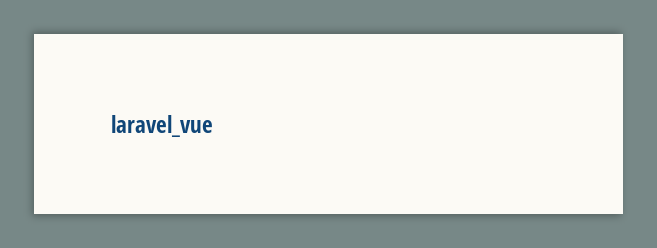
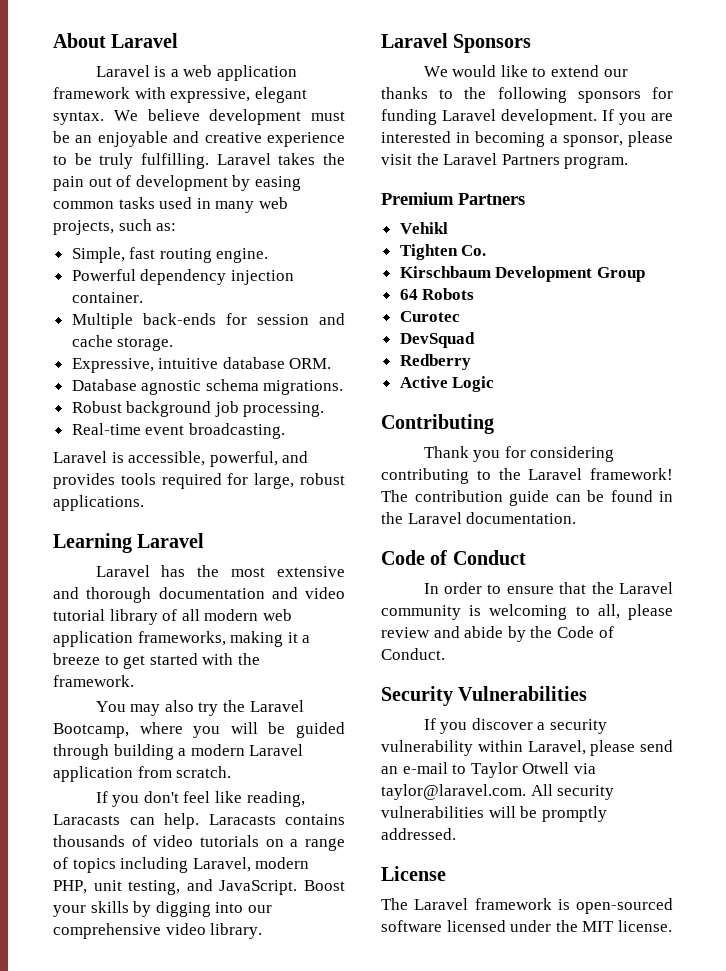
[111,115,213,137] laravel_vue -> [53,33,179,48] [95,65,297,81] [53,87,307,103] [53,109,345,125] [53,131,345,147] [53,153,345,169] [53,175,301,191] [53,197,288,213] [53,219,177,235] [71,247,269,263] [71,269,294,285] [71,292,143,303] [71,313,345,329] [71,335,174,351] [71,357,332,373] [71,379,344,395] [71,401,325,417] [71,423,285,439] [53,451,309,467] [53,473,345,489] [53,495,144,511] [53,533,205,553] [95,565,345,577] [53,587,345,603] [53,609,292,625] [53,631,311,647] [53,653,260,669] [53,675,134,687] [95,700,304,716] [53,722,345,738] [53,744,304,760] [53,766,232,782] [95,791,305,807] [53,813,345,829] [53,835,345,851] [53,857,310,873] [53,879,345,895] [53,901,272,917] [53,923,263,939] [381,33,532,53] [423,65,628,77] [381,87,673,103] [381,109,673,125] [381,131,673,147] [381,153,629,169] [381,192,525,205] [399,222,448,234] [399,244,487,260] [399,266,645,282] [399,288,475,300] [399,311,460,322] [399,332,475,348] [399,354,471,370] [399,376,495,392] [381,414,494,434] [423,446,615,462] [381,468,673,484] [381,490,673,506] [381,512,577,524] [381,550,526,565] [423,582,673,594] [381,604,673,620] [381,626,614,642] [381,648,445,660] [381,686,588,706] [423,718,607,734] [381,740,673,756] [381,762,596,778] [381,784,615,800] [381,806,607,822] [381,828,456,840] [381,866,446,881] [381,898,673,914] [381,920,672,932] About Laravel // Laravel is a web application framework with expressive, elegant syntax. We believe development must be an enjoyable and creative experience to be truly fulfilling. Laravel takes the pain out of development by easing common tasks used in many web projects, such as: // Simple, fast routing engine. // Powerful dependency injection container. // Multiple back-ends for session and cache storage. // Expressive, intuitive database ORM. // Database agnostic schema migrations. // Robust background job processing. // Real-time event broadcasting. // Laravel is accessible, powerful, and provides tools required for large, robust applications. // Learning Laravel // Laravel has the most extensive and thorough documentation and video tutorial library of all modern web application frameworks, making it a breeze to get started with the framework. // You may also try the Laravel Bootcamp, where you will be guided through building a modern Laravel application from scratch. // If you don't feel like reading, Laracasts can help. Laracasts contains thousands of video tutorials on a range of topics including Laravel, modern PHP, unit testing, and JavaScript. Boost your skills by digging into our comprehensive video library. // Laravel Sponsors // We would like to extend our thanks to the following sponsors for funding Laravel development. If you are interested in becoming a sponsor, please visit the Laravel Partners program. // Premium Partners // Vehikl // Tighten Co. // Kirschbaum Development Group // 64 Robots // Curotec // DevSquad // Redberry // Active Logic // Contributing // Thank you for considering contributing to the Laravel framework! The contribution guide can be found in the Laravel documentation. // Code of Conduct // In order to ensure that the Laravel community is welcoming to all, please review and abide by the Code of Conduct. // Security Vulnerabilities // If you discover a security vulnerability within Laravel, please send an e-mail to Taylor Otwell via taylor@laravel.com. All security vulnerabilities will be promptly addressed. // License // The Laravel framework is open-sourced software licensed under the MIT license.

